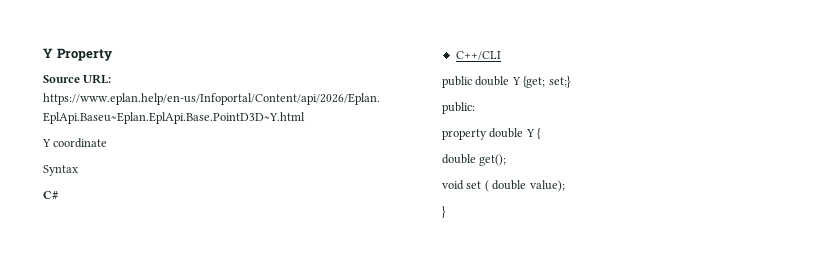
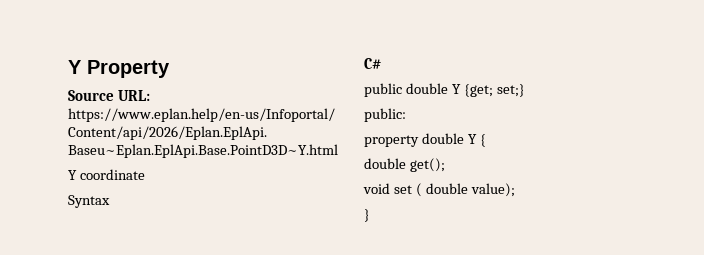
[455,51,501,60] // C++/CLI -> (381, 63) none

